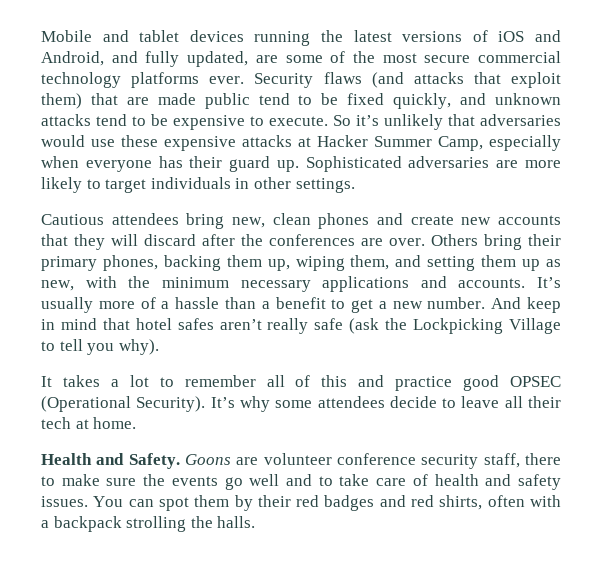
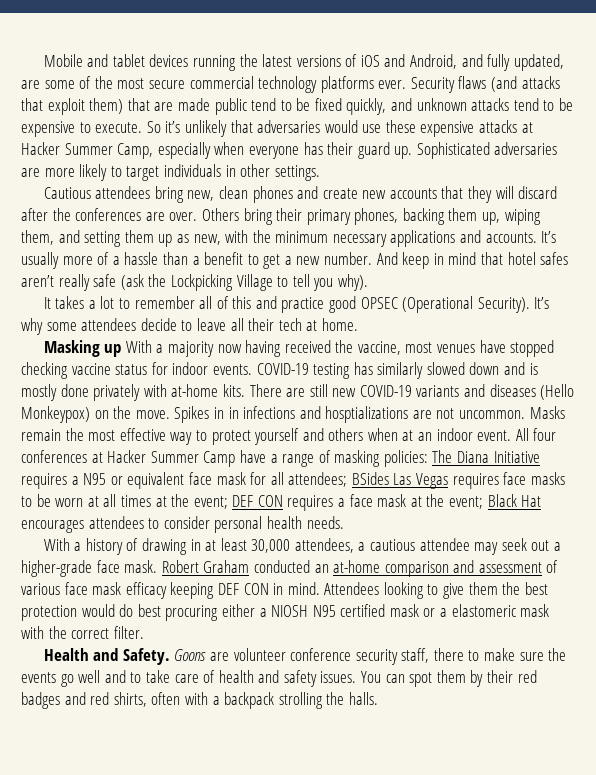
(137, 423) none -> [43,340,555,357] [21,362,538,379] [21,384,575,401] [21,406,565,423] [21,428,557,445] [21,450,540,467] [21,472,565,489] [21,494,542,511] [21,516,344,533] [43,538,562,555] [21,560,559,577] [21,582,548,599] [21,604,550,621] [21,626,144,639] // Masking up With a majority now having received the vaccine, most venues have stopped checking vaccine status for indoor events. COVID-19 testing has similarly slowed down and is mostly done privately with at-home kits. There are still new COVID-19 variants and diseases (Hello Monkeypox) on the move. Spikes in in infections and hosptializations are not uncommon. Masks remain the most effective way to protect yourself and others when at an indoor event. All four conferences at Hacker Summer Camp have a range of masking policies: The Diana Initiative requires a N95 or equivalent face mask for all attendees; BSides Las Vegas requires face masks to be worn at all times at the event; DEF CON requires a face mask at the event; Black Hat encourages attendees to consider personal health needs. // With a history of drawing in at least 30,000 attendees, a cautious attendee may seek out a higher-grade face mask. Robert Graham conducted an at-home comparison and assessment of various face mask efficacy keeping DEF CON in mind. Attendees looking to give them the best protection would do best procuring either a NIOSH N95 certified mask or a elastomeric mask with the correct filter.

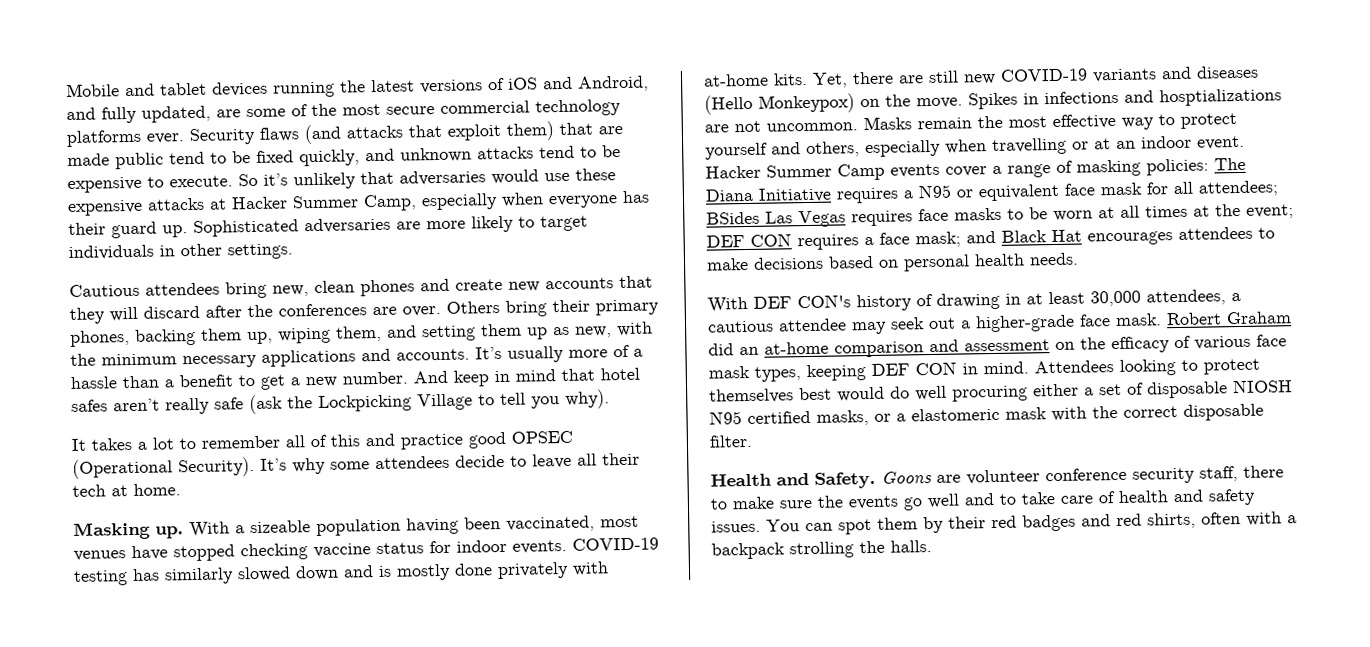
[104,340,401,357] up With a majority now having received the vaccine, -> [155,515,595,539] up. With a sizeable population having been vaccinated,
[249,384,282,397] There -> [812,71,894,88] Yet, there
[228,407,239,419] in -> (1039, 99) none
[328,428,557,441] [21,450,103,463] others when at an indoor event. All four conferences at -> [806,135,1245,158] others, especially when travelling or at an indoor event.
[239,450,266,463] have -> [890,163,987,178] events cover
[377,494,484,509] mask at the event; -> [915,230,996,248] mask; and
[163,516,210,529] consider -> [706,255,899,271] make decisions based on
[74,542,82,551] a -> [753,294,851,309] DEF CON's
[253,560,310,573] conducted -> [708,343,734,356] did
(542, 567) none -> [1055,336,1170,354] on the efficacy
[125,582,167,599] efficacy -> [754,366,801,382] types,
[443,582,548,599] [21,605,77,621] give them the best protection -> [1203,358,1260,375] [709,387,832,404] protect themselves best
[137,604,161,617] best -> [915,385,947,401] well
(267, 612) none -> [1099,381,1228,399] set of disposable
[389,604,419,617] mask -> [816,410,869,426] masks,
(110, 633) none -> [1183,403,1264,421] disposable

